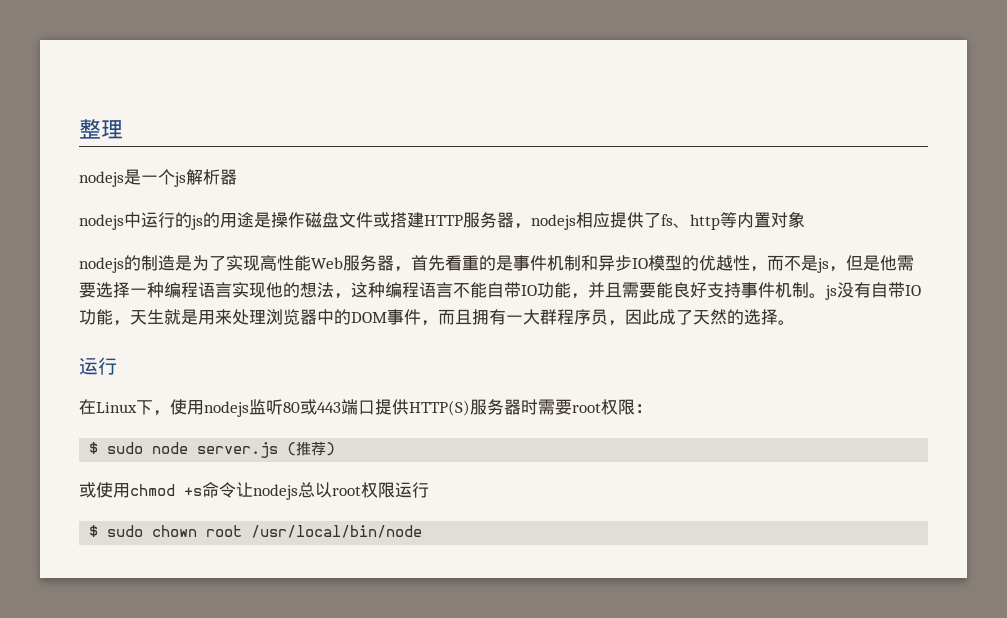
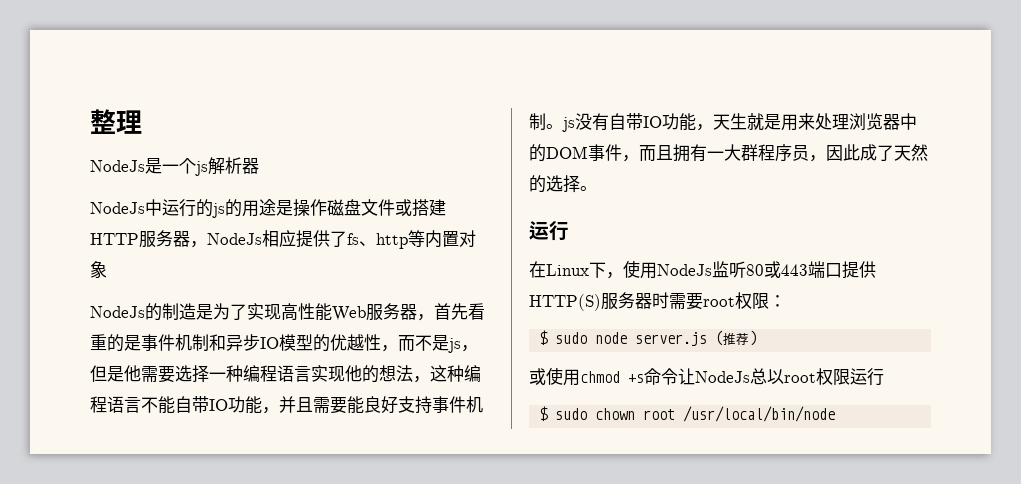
[79,171,124,187] nodejs -> [90,160,145,172] NodeJs
[79,214,124,230] nodejs -> [90,202,145,214] NodeJs
[531,214,576,230] nodejs -> [207,233,262,245] NodeJs
[79,257,124,273] nodejs -> [90,306,145,318] NodeJs
[204,401,249,417] nodejs -> [657,264,712,276] NodeJs
[253,484,298,500] nodejs -> [695,371,750,383] NodeJs

